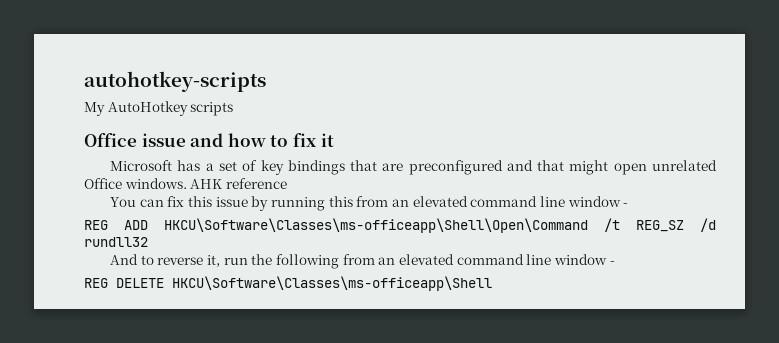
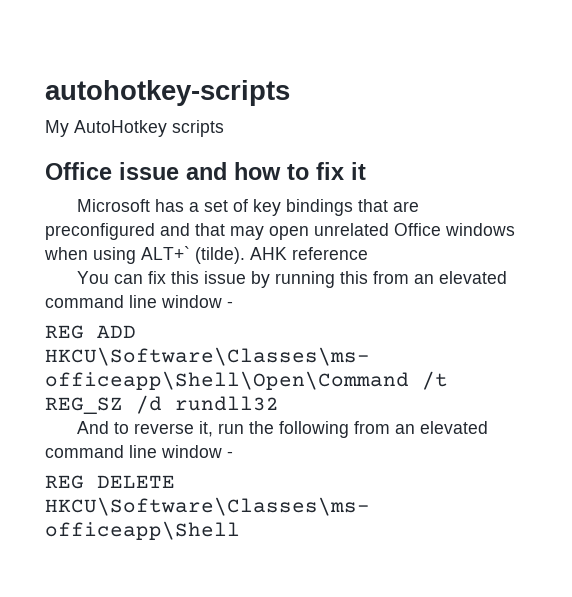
[569,160,609,175] might -> [230,226,264,240] may
[124,178,187,189] windows. -> [445,223,515,236] [44,246,245,264] windows when using ALT+` (tilde).

